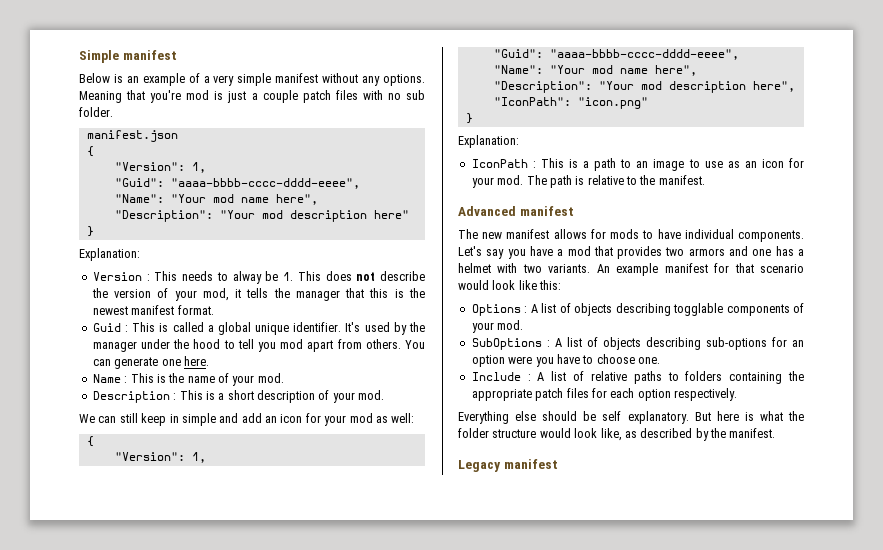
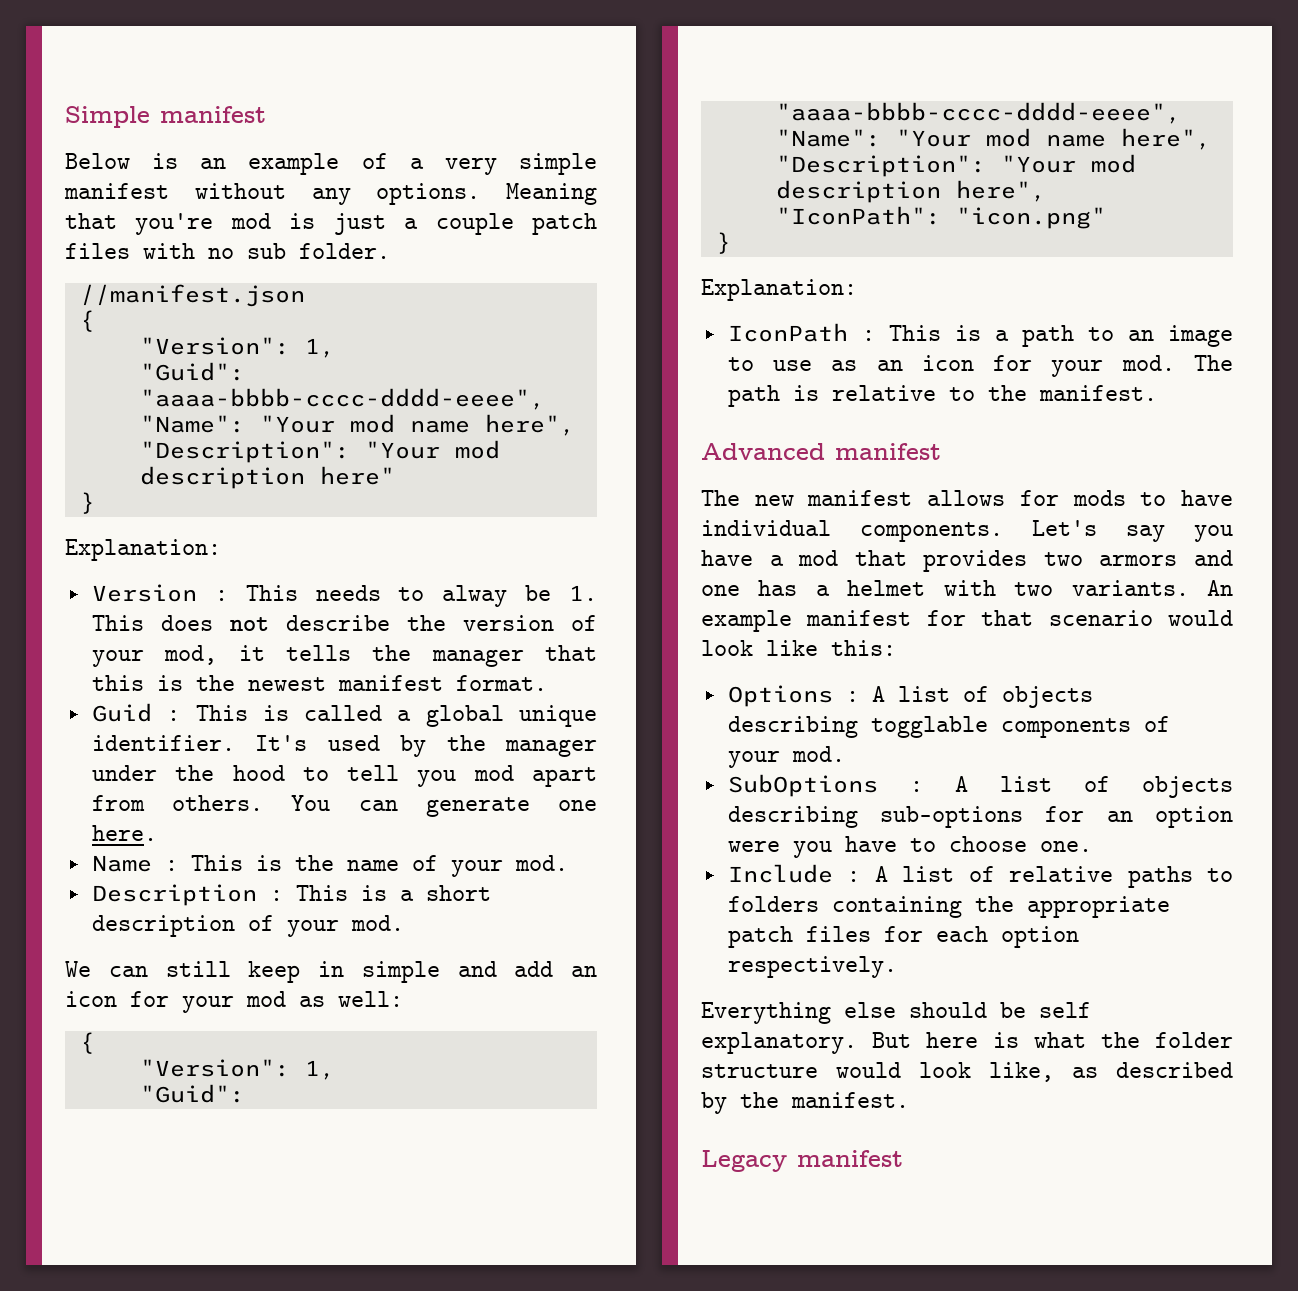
[86,130,178,142] manifest.json -> [79,284,305,307] //manifest.json

